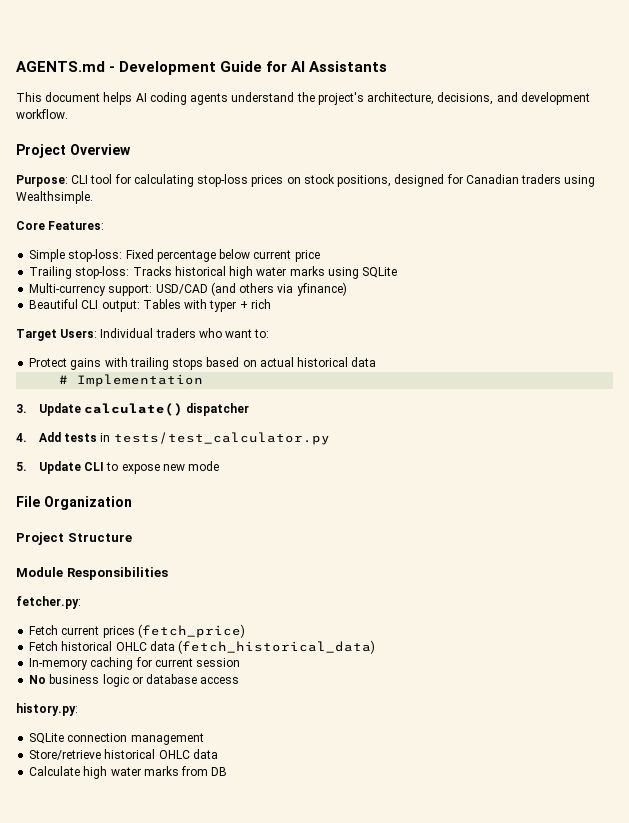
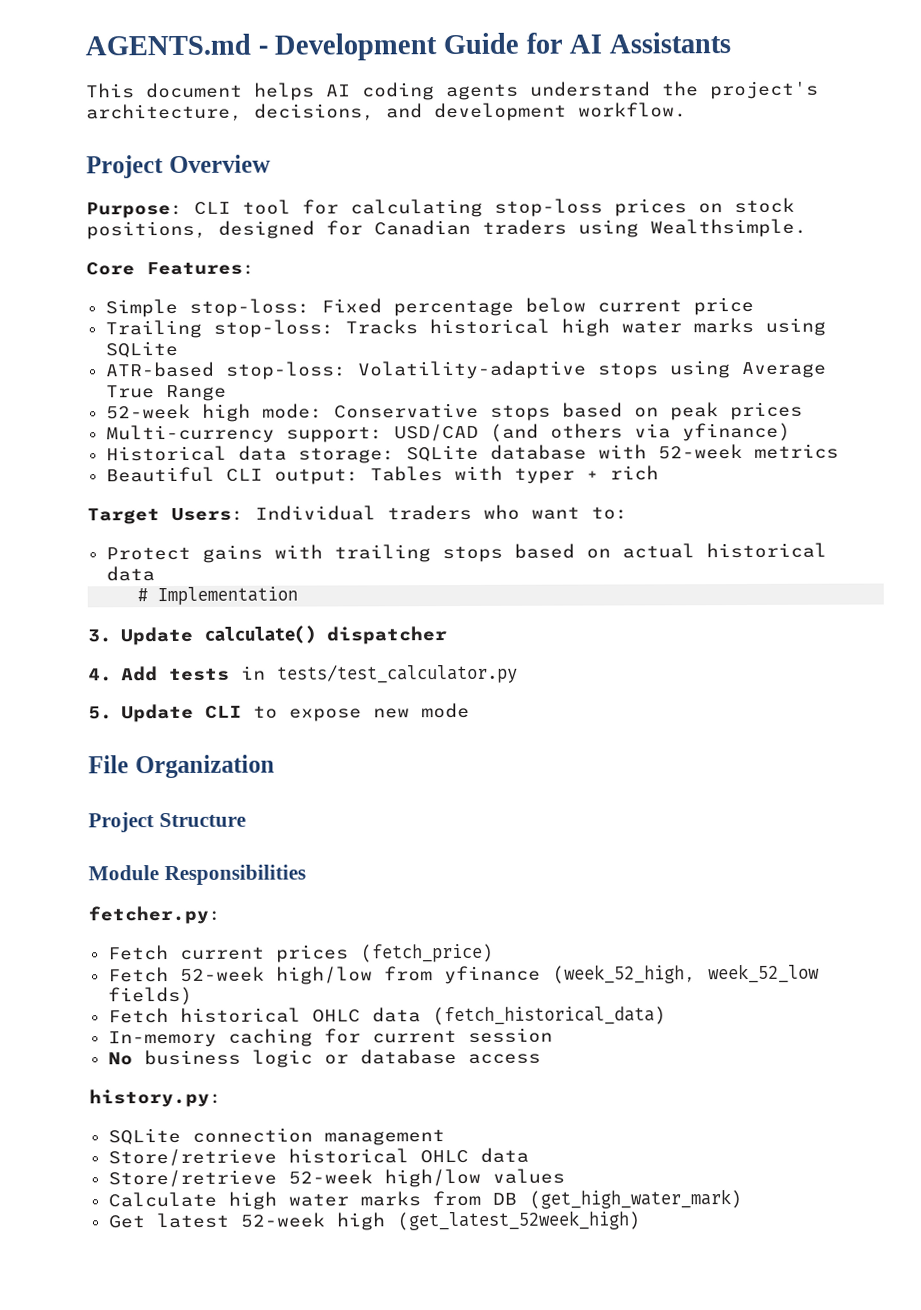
(398, 272) none -> [104,360,827,380] [105,384,227,402] [105,401,803,422] // ATR-based stop-loss: Volatility-adaptive stops using Average True Range // 52-week high mode: Conservative stops based on peak prices
(347, 289) none -> [105,443,839,464] // Historical data storage: SQLite database with 52-week metrics
(245, 631) none -> [107,963,820,985] [107,986,193,1006] // Fetch 52-week high/low from yfinance (week_52_high, week_52_low fields)
(218, 754) none -> [107,1168,565,1188] // Store/retrieve 52-week high/low values
(228, 771) none -> [527,1189,743,1209] [107,1210,642,1231] (get_high_water_mark) // Get latest 52-week high (get_latest_52week_high)

